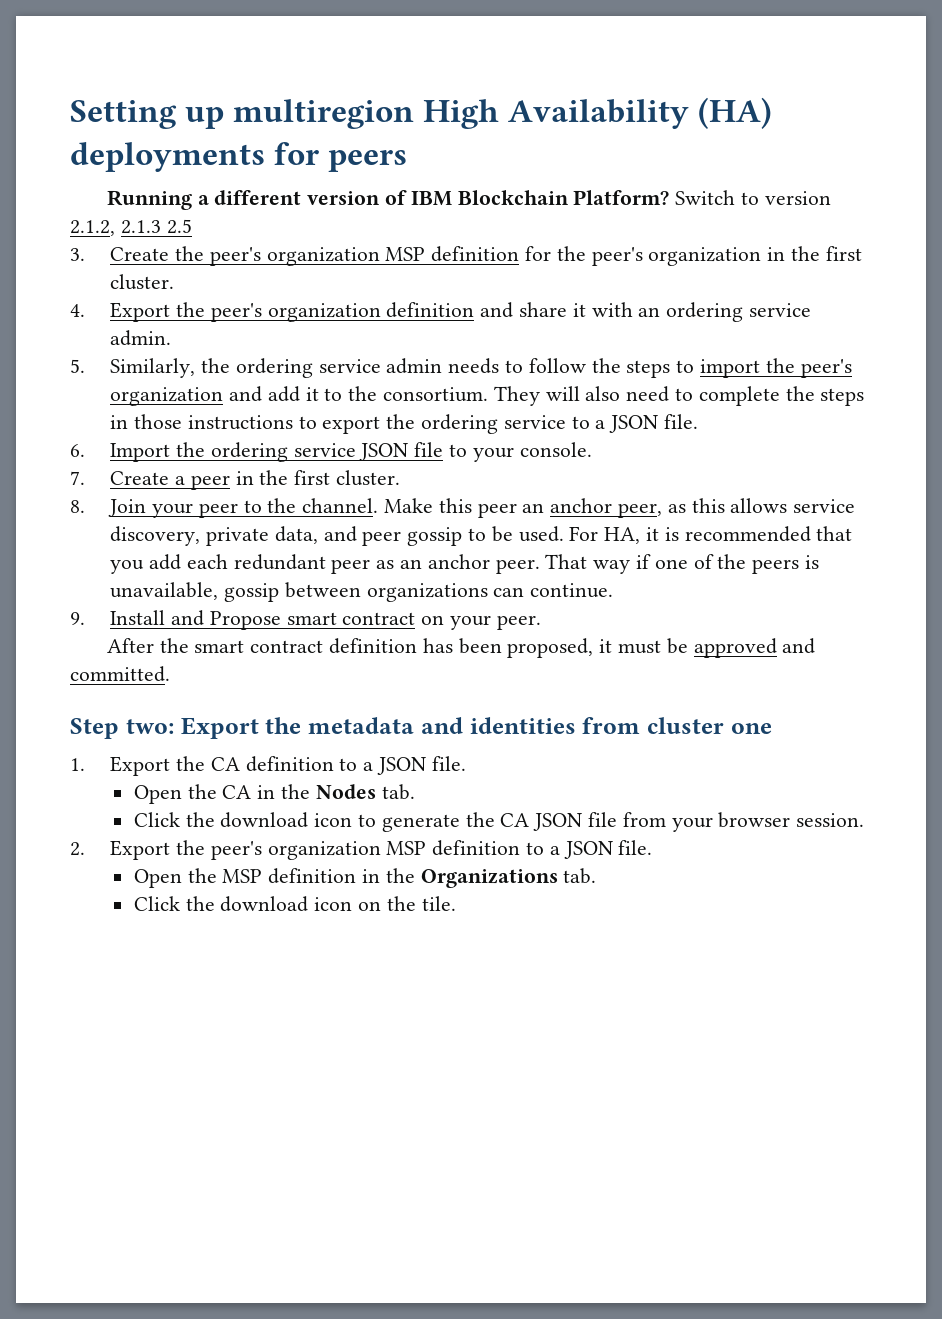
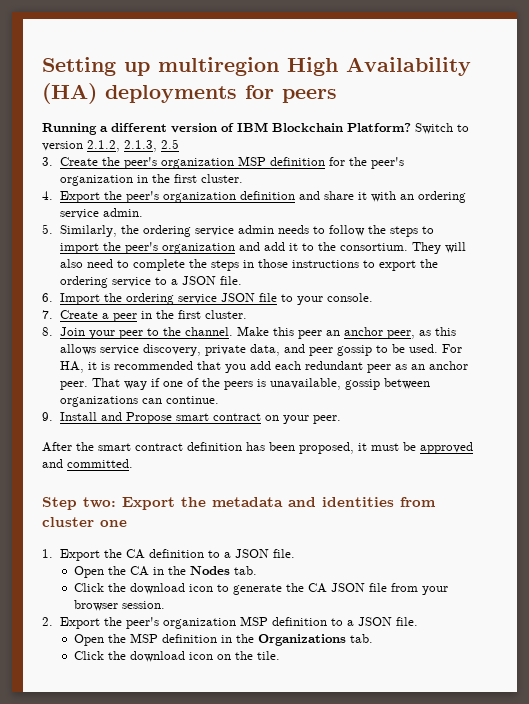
[120,220,161,234] 2.1.3 -> [124,140,157,152] 2.1.3,

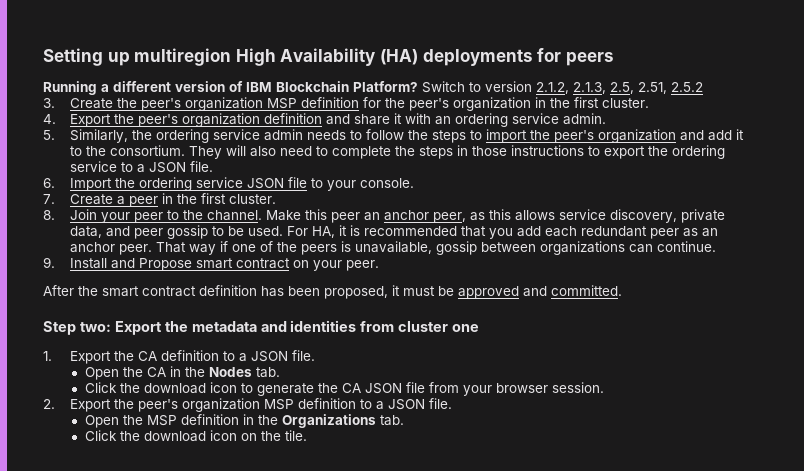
[161,139,179,149] 2.5 -> [610,82,703,94] 2.5, 2.51, 2.5.2

